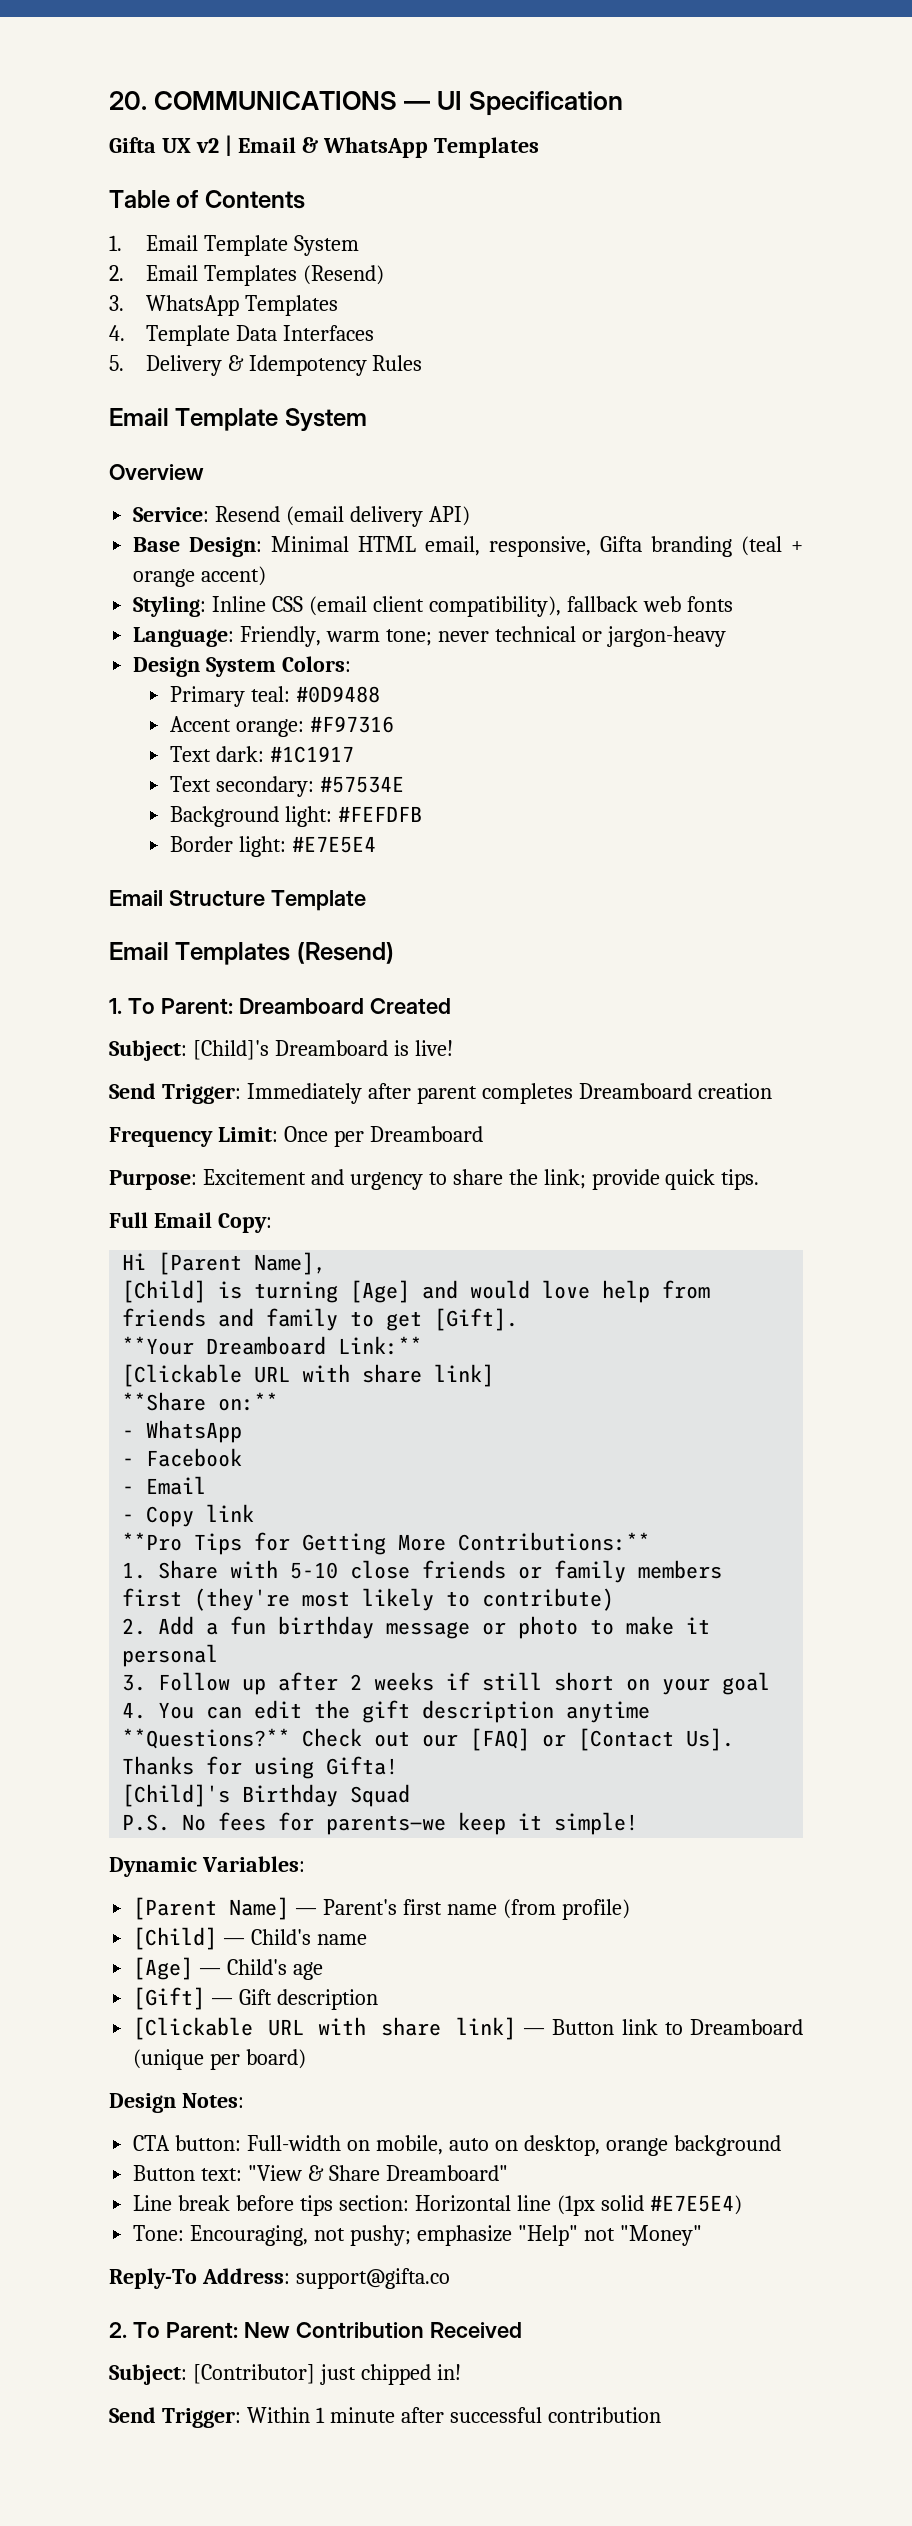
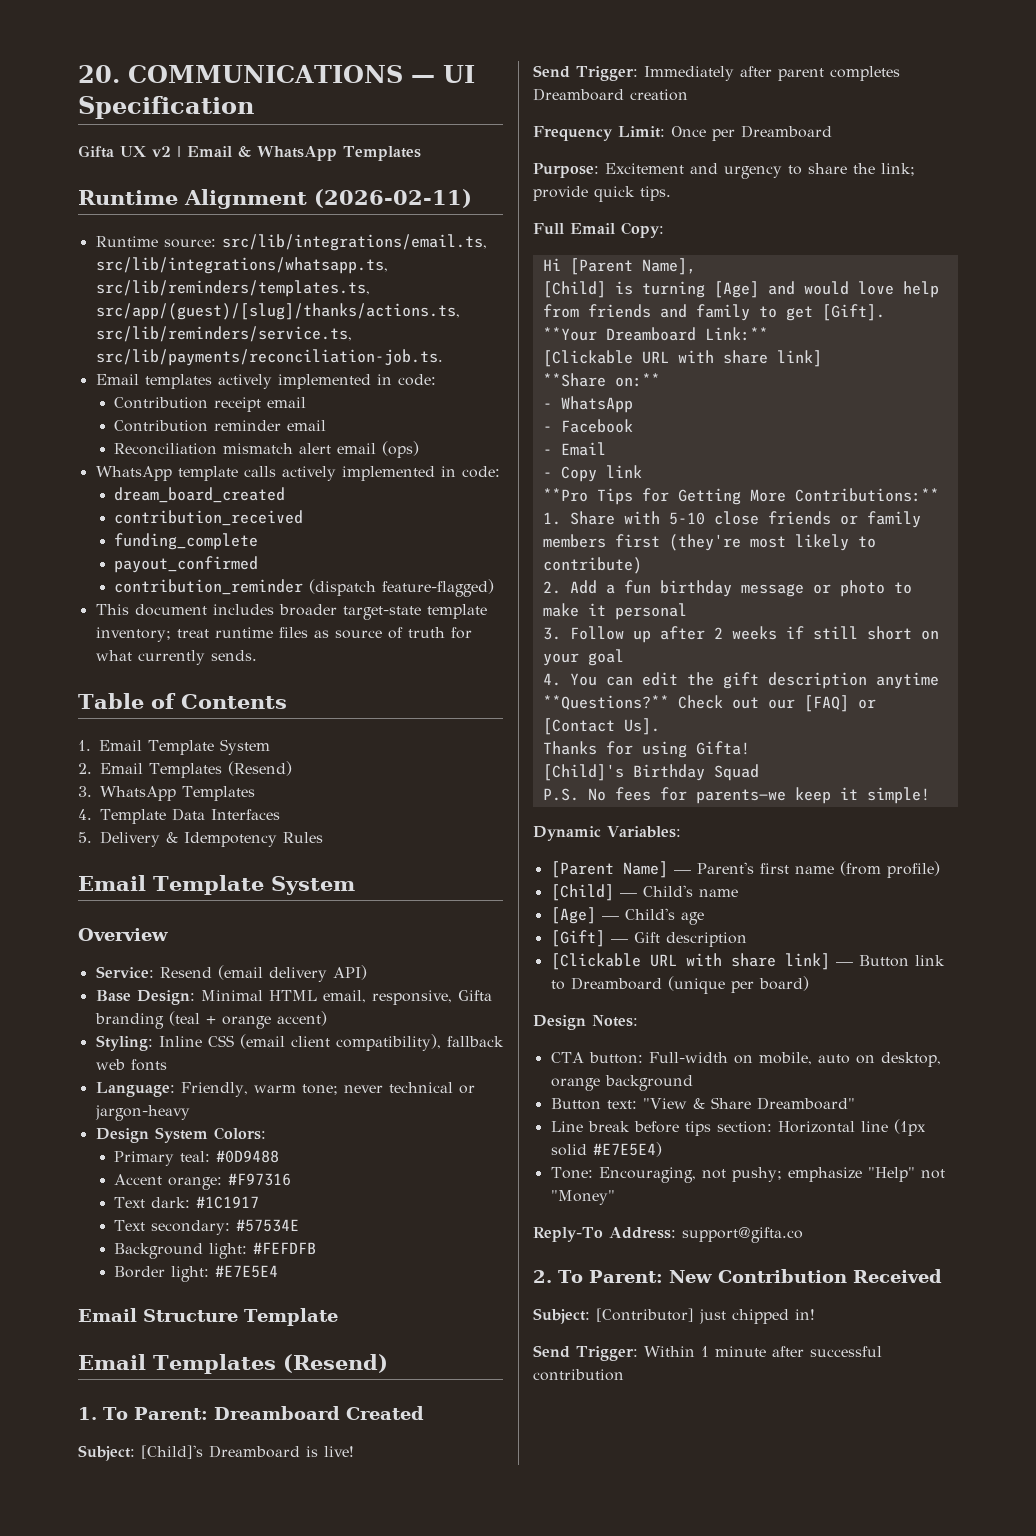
(539, 147) none -> [78,189,472,209] [95,234,487,251] [95,257,388,274] [95,280,370,297] [95,303,460,320] [95,326,352,342] [95,349,443,366] [95,374,436,389] [114,397,307,412] [114,420,327,432] [114,441,420,458] [95,466,500,481] [114,487,286,503] [114,510,304,526] [114,533,259,550] [114,556,259,573] [114,579,495,597] [95,604,487,620] [95,627,472,642] [95,650,257,665] // Runtime Alignment (2026-02-11) // Runtime source: src/lib/integrations/email.ts, src/lib/integrations/whatsapp.ts, src/lib/reminders/templates.ts, src/app/(guest)/[slug]/thanks/actions.ts, src/lib/reminders/service.ts, src/lib/payments/reconciliation-job.ts. // Email templates actively implemented in code: // Contribution receipt email // Contribution reminder email // Reconciliation mismatch alert email (ops) // WhatsApp template calls actively implemented in code: // dream_board_created // contribution_received // funding_complete // payout_confirmed // contribution_reminder (dispatch feature-flagged) // This document includes broader target-state template inventory; treat runtime files as source of truth for what currently sends.

